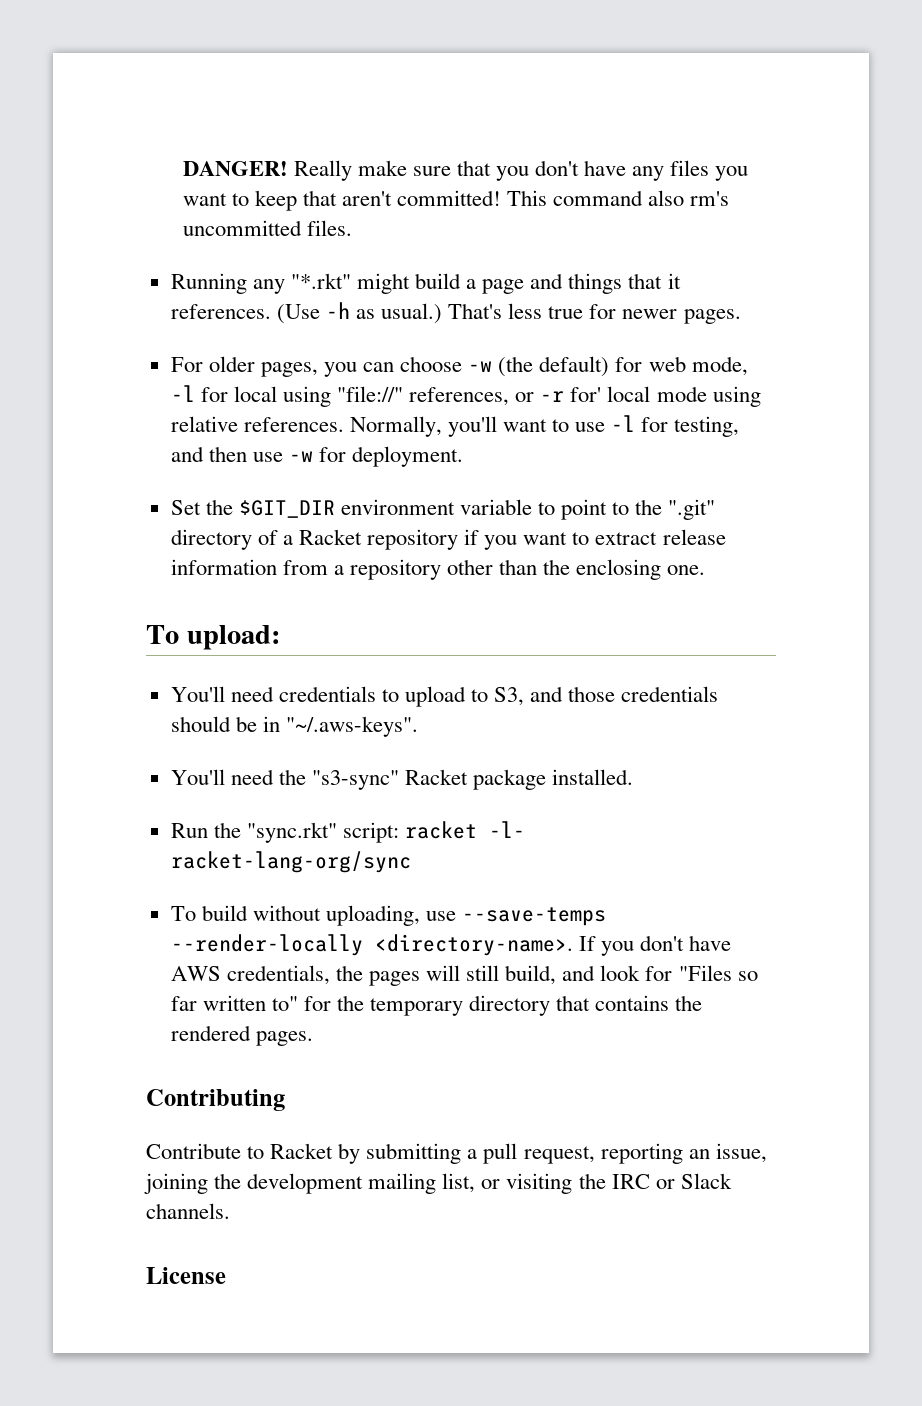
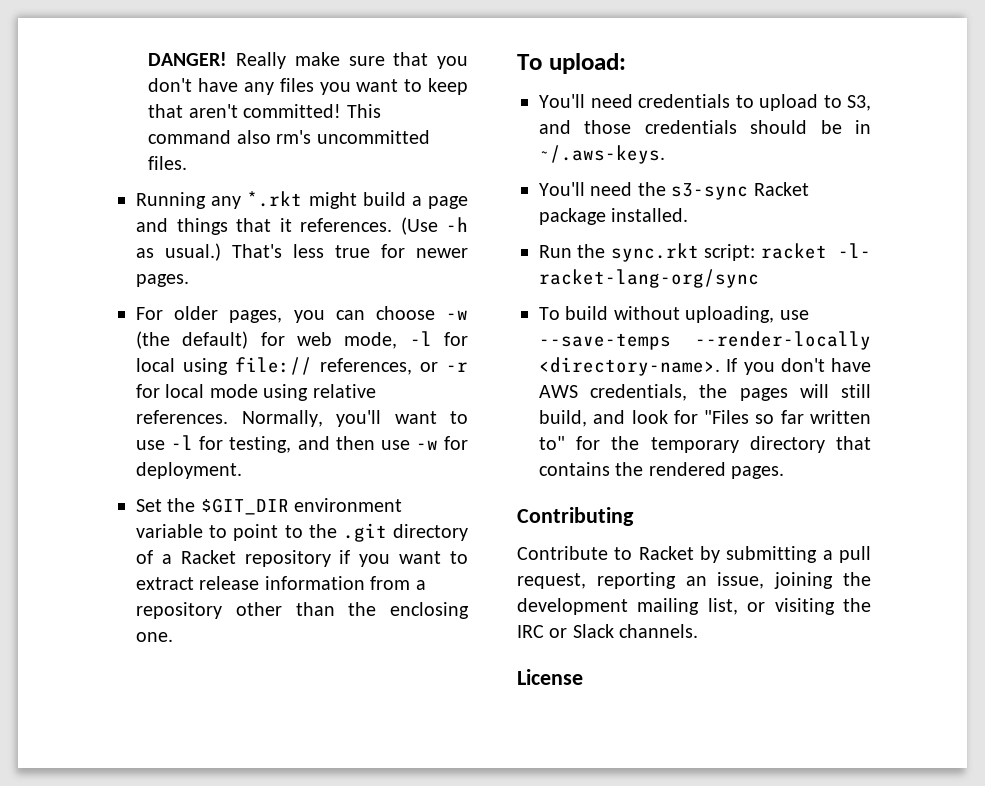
[290,273,351,289] "*.rkt" -> [247,191,303,207] *.rkt
[337,386,404,402] "file://" -> [235,357,312,375] file://
[570,387,602,402] for' -> [136,384,160,398] for
[668,499,716,520] ".git" -> [342,523,387,542] .git
[285,716,418,737] "~/.aws-keys". -> [539,145,665,164] ~/.aws-keys.
[311,770,399,790] "s3-sync" -> [671,183,749,200] s3-sync
[246,822,337,843] "sync.rkt" -> [610,243,699,262] sync.rkt

